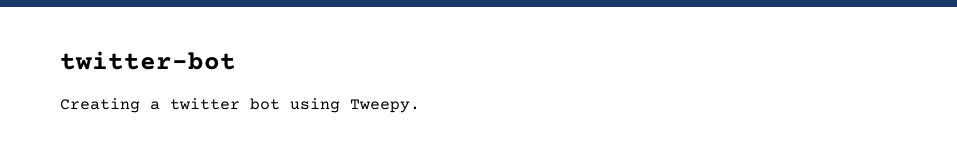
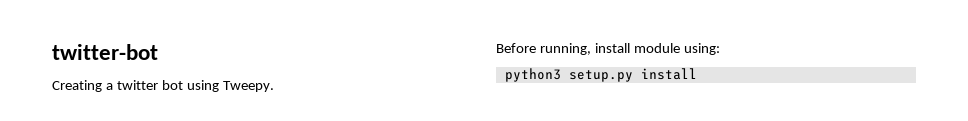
(420, 106) none -> [496,43,720,55] [504,68,697,82] // Before running, install module using: // python3 setup.py install

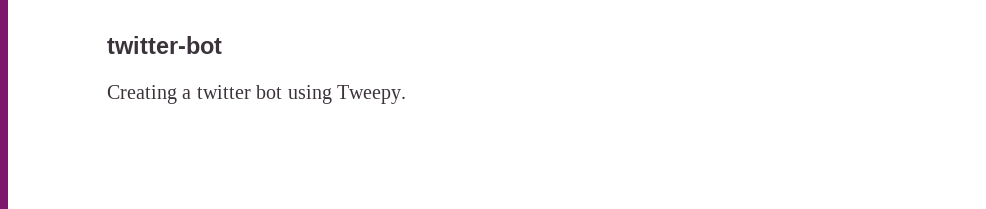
[496,43,720,55] [504,68,697,82] // Before running, install module using: // python3 setup.py install -> (406, 94) none

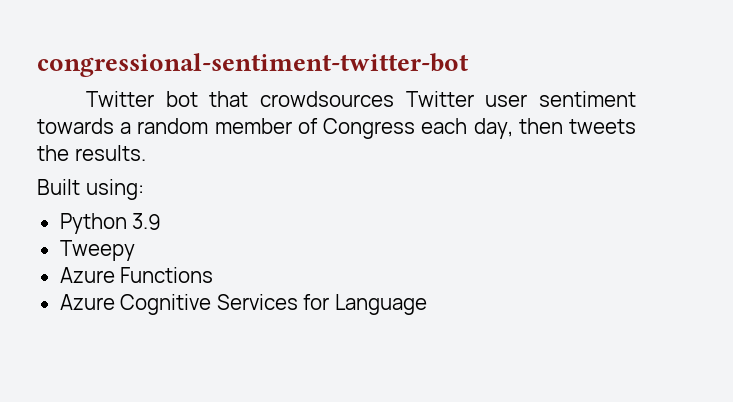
[107,36,222,54] [107,85,406,104] twitter-bot // Creating a twitter bot using Tweepy. -> [37,53,469,77] [86,91,636,107] [37,118,636,139] [37,145,146,161] [37,179,144,200] [59,213,162,234] [59,240,135,261] [59,267,214,283] [59,294,427,315] congressional-sentiment-twitter-bot // Twitter bot that crowdsources Twitter user sentiment towards a random member of Congress each day, then tweets the results. // Built using: // Python 3.9 // Tweepy // Azure Functions // Azure Cognitive Services for Language

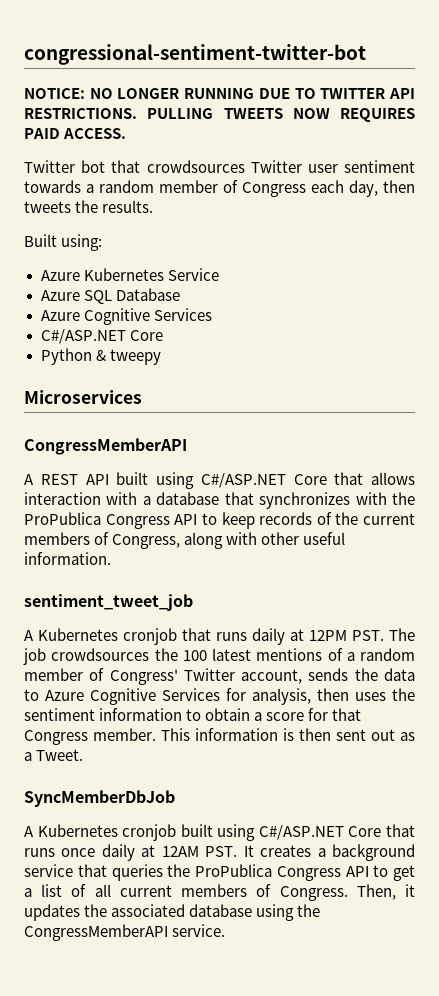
(469, 65) none -> [24,88,416,99] [24,108,415,122] [24,128,127,139] // NOTICE: NO LONGER RUNNING DUE TO TWITTER API RESTRICTIONS. PULLING TWEETS NOW REQUIRES PAID ACCESS.
[59,213,162,234] [59,240,135,261] [59,267,214,283] [59,294,427,315] Python 3.9 // Tweepy // Azure Functions // Azure Cognitive Services for Language -> [40,268,219,281] [40,288,180,304] [40,308,212,325] [40,329,163,344] [40,348,161,365] [24,390,142,404] [24,438,187,455] [24,472,415,489] [24,492,416,509] [24,512,415,529] [24,532,346,549] [24,552,111,565] [24,594,193,611] [24,628,415,645] [23,648,415,665] [24,668,415,685] [24,688,415,705] [24,708,362,721] [24,728,415,745] [24,749,84,761] [24,790,175,807] [24,824,415,841] [24,844,416,861] [24,864,415,881] [24,884,416,901] [24,904,321,921] [24,924,226,941] Azure Kubernetes Service // Azure SQL Database // Azure Cognitive Services // C#/ASP.NET Core // Python & tweepy // Microservices // CongressMemberAPI // A REST API built using C#/ASP.NET Core that allows interaction with a database that synchronizes with the ProPublica Congress API to keep records of the current members of Congress, along with other useful information. // sentiment_tweet_job // A Kubernetes cronjob that runs daily at 12PM PST. The job crowdsources the 100 latest mentions of a random member of Congress' Twitter account, sends the data to Azure Cognitive Services for analysis, then uses the sentiment information to obtain a score for that Congress member. This information is then sent out as a Tweet. // SyncMemberDbJob // A Kubernetes cronjob built using C#/ASP.NET Core that runs once daily at 12AM PST. It creates a background service that queries the ProPublica Congress API to get a list of all current members of Congress. Then, it updates the associated database using the CongressMemberAPI service.

